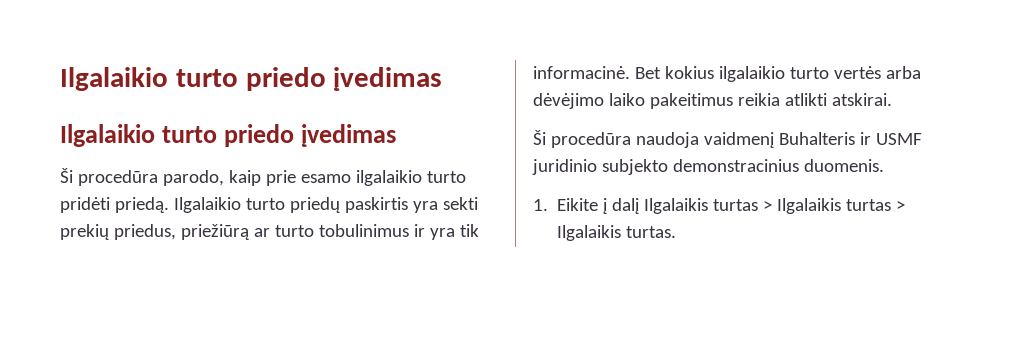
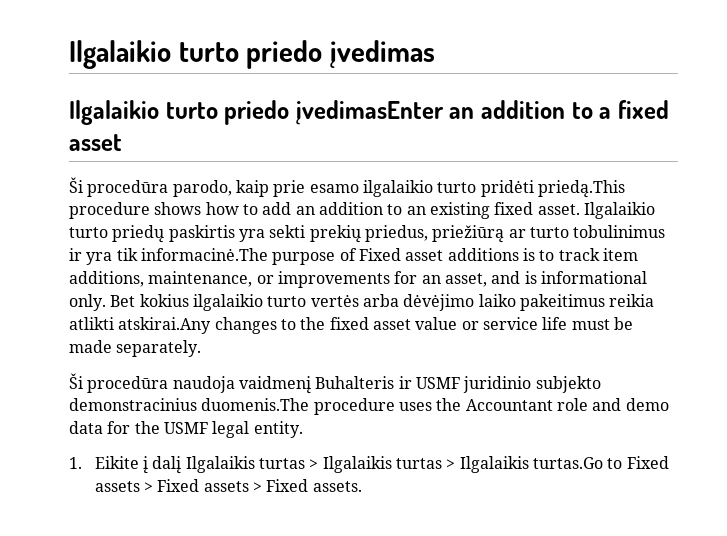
[301,124,397,147] įvedimas -> [295,100,669,125] [69,134,122,151] įvedimasEnter an addition to a fixed asset
[114,197,169,213] priedą. -> [537,180,625,198] [69,202,580,219] priedą.This procedure shows how to add an addition to an existing fixed asset.
[533,66,630,79] informacinė. -> [140,248,638,265] [69,271,647,288] [69,294,106,311] informacinė.The purpose of Fixed asset additions is to track item additions, maintenance, or improvements for an asset, and is informational only.
[831,93,892,106] atskirai. -> [118,317,633,334] [69,340,202,357] atskirai.Any changes to the fixed asset value or service life must be made separately.
[803,159,884,172] duomenis. -> [201,398,669,415] [69,421,303,438] duomenis.The procedure uses the Accountant role and demo data for the USMF legal entity.
[626,226,677,238] turtas. -> [532,456,669,469] [94,479,362,492] turtas.Go to Fixed assets > Fixed assets > Fixed assets.

